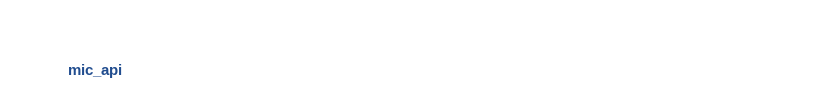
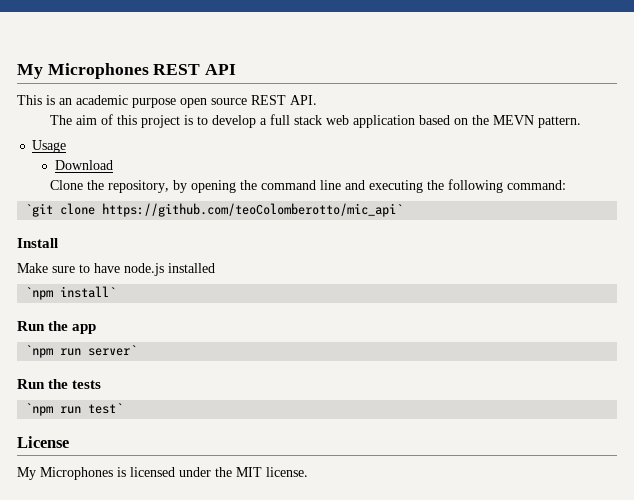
[68,64,122,78] mic_api -> [17,63,237,79] [17,95,317,108] [50,114,582,128] [32,140,67,153] [54,160,113,170] [50,179,567,193] [25,203,404,217] [17,238,58,248] [17,263,215,276] [25,286,117,300] [17,321,97,334] [25,345,138,358] [17,379,102,389] [25,403,124,416] [17,436,69,448] [17,467,308,480] My Microphones REST API // This is an academic purpose open source REST API. // The aim of this project is to develop a full stack web application based on the MEVN pattern. // Usage // Download // Clone the repository, by opening the command line and executing the following command: // `git clone https://github.com/teoColomberotto/mic_api` // Install // Make sure to have node.js installed // `npm install` // Run the app // `npm run server` // Run the tests // `npm run test` // License // My Microphones is licensed under the MIT license.

